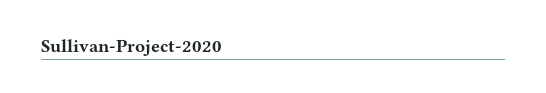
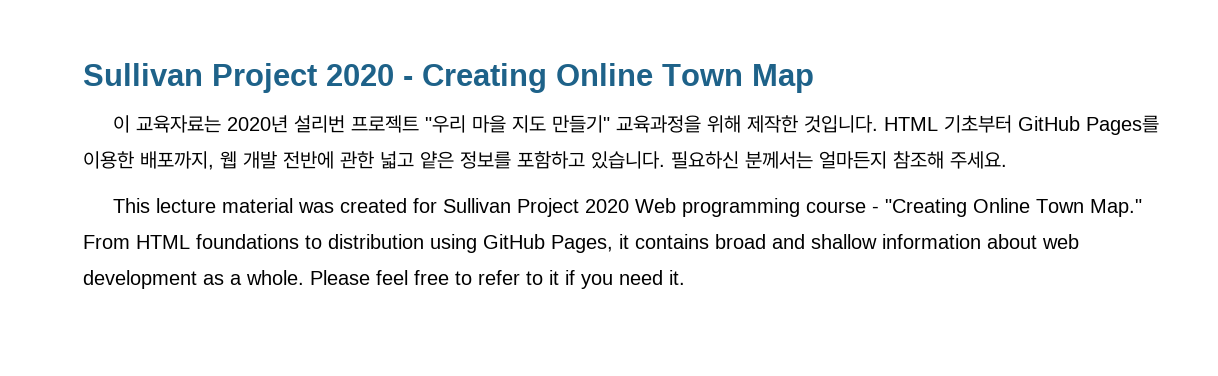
[41,39,222,56] Sullivan-Project-2020 -> [83,63,814,93] [113,115,1160,135] [83,151,1007,170] [113,198,1143,217] [83,234,1079,253] [83,270,685,289] Sullivan Project 2020 - Creating Online Town Map // 이 교육자료는 2020년 설리번 프로젝트 "우리 마을 지도 만들기" 교육과정을 위해 제작한 것입니다. HTML 기초부터 GitHub Pages를 이용한 배포까지, 웹 개발 전반에 관한 넓고 얕은 정보를 포함하고 있습니다. 필요하신 분께서는 얼마든지 참조해 주세요. // This lecture material was created for Sullivan Project 2020 Web programming course - "Creating Online Town Map." From HTML foundations to distribution using GitHub Pages, it contains broad and shallow information about web development as a whole. Please feel free to refer to it if you need it.

